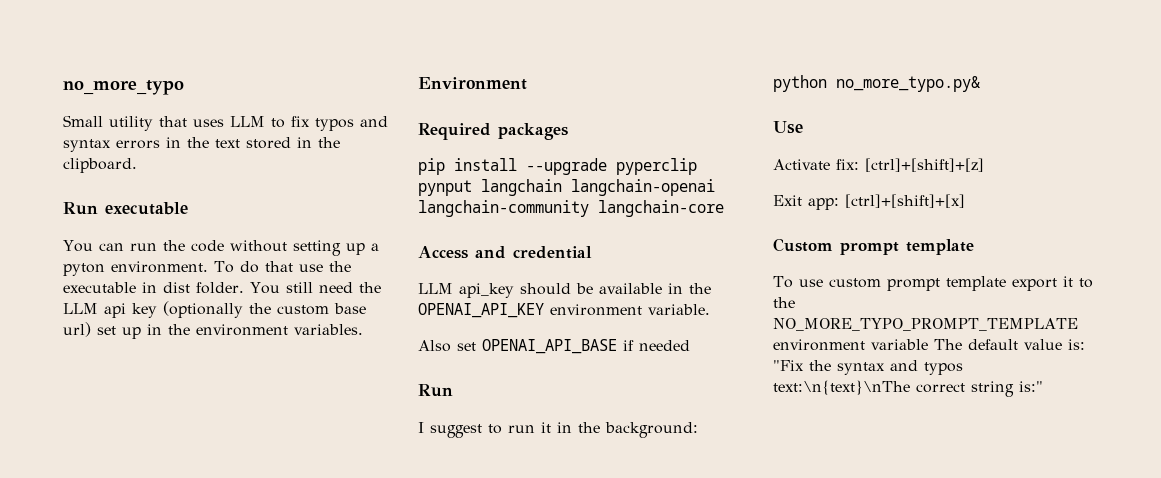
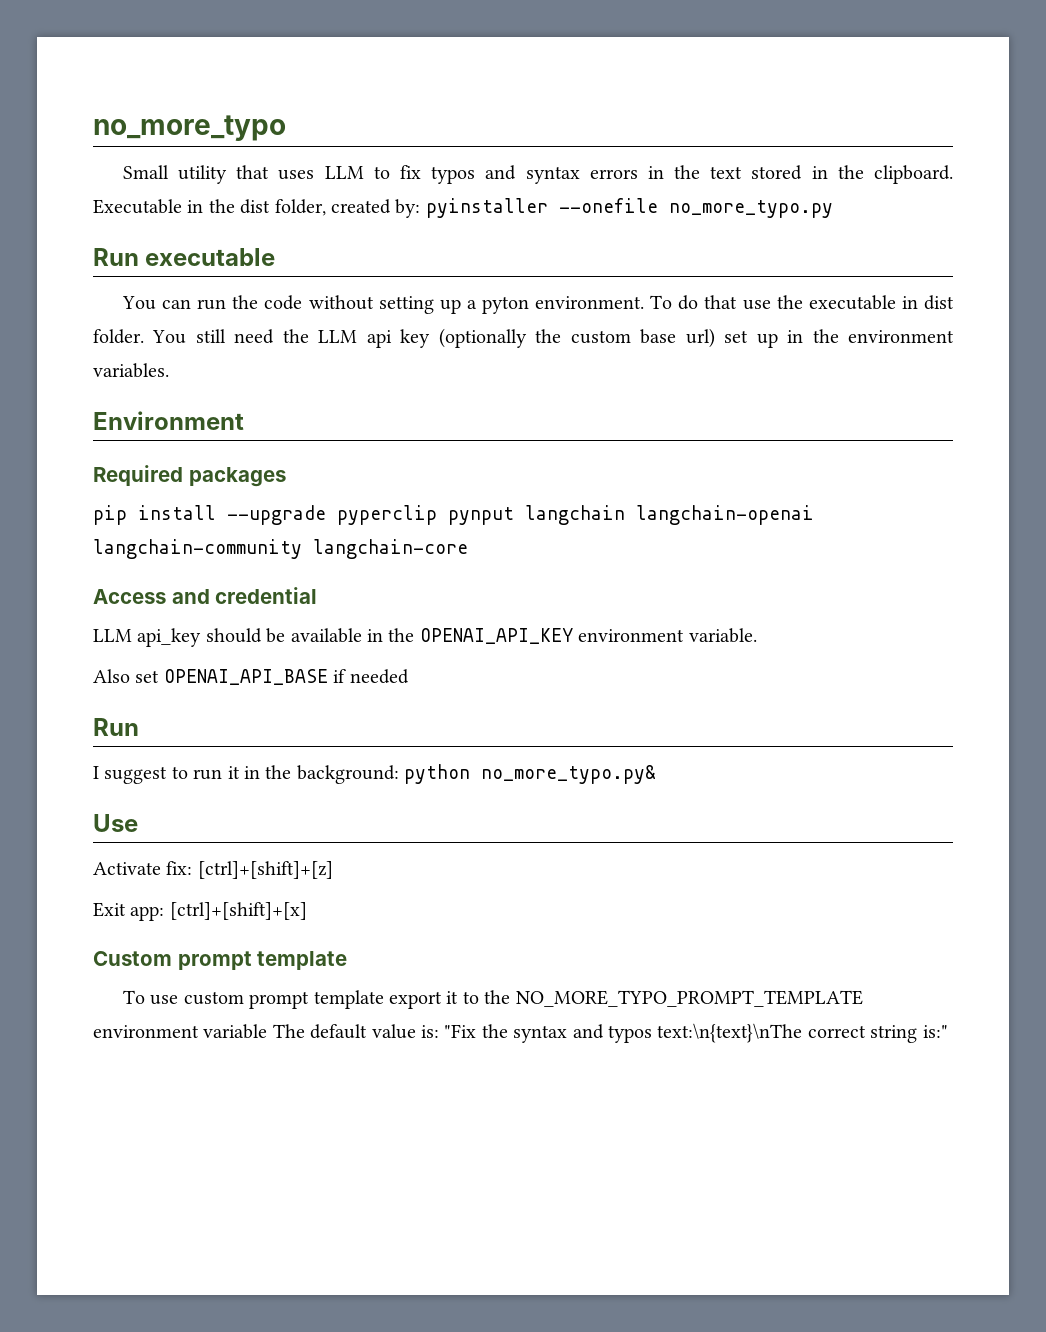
(137, 165) none -> [93,198,833,218] Executable in the dist folder, created by: pyinstaller --onefile no_more_typo.py

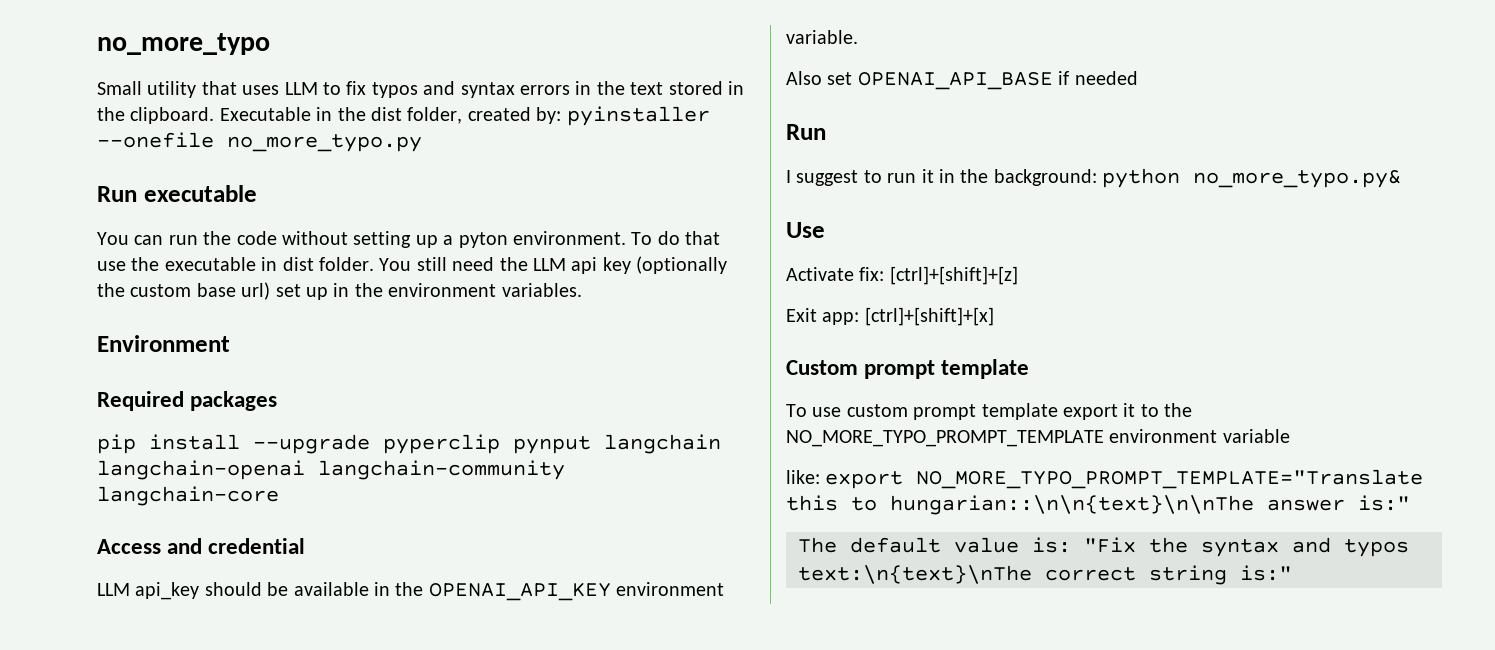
(268, 1031) none -> [786,469,1424,489] [786,495,1410,515] // like: export NO_MORE_TYPO_PROMPT_TEMPLATE="Translate this to hungarian::\n\n{text}\n\nThe answer is:" //

